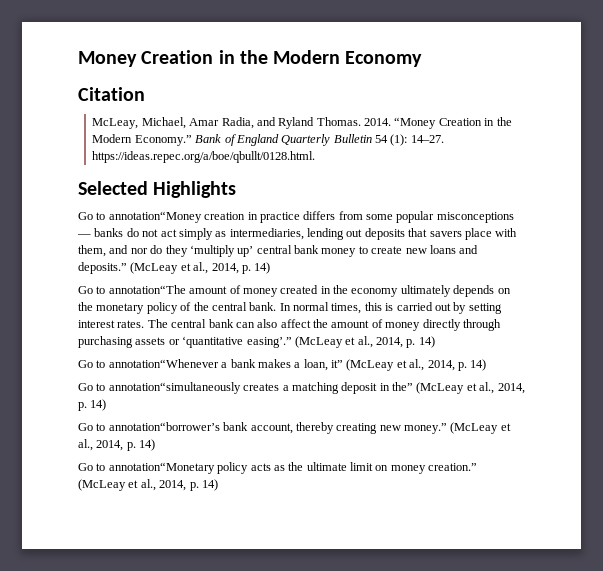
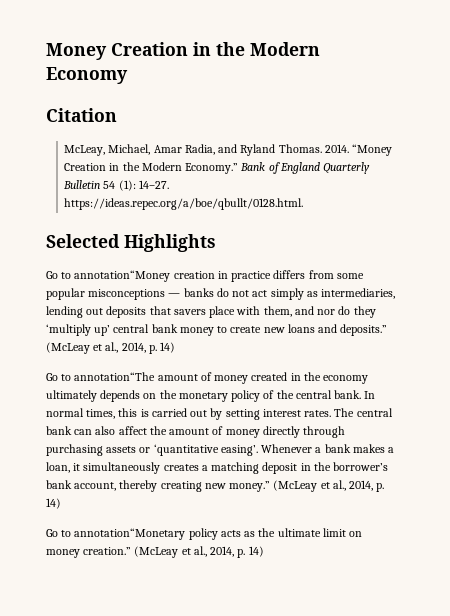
[246,336,435,348] [78,359,219,368] easing’.” (McLeay et al., 2014, p. 14) // Go to annotation“Whenever -> [220,444,313,456] easing’. Whenever
[331,359,487,371] [78,382,241,394] it” (McLeay et al., 2014, p. 14) // Go to annotation“simultaneously -> [73,462,161,474] it simultaneously
[392,382,525,394] [78,399,107,411] [78,422,220,431] the” (McLeay et al., 2014, p. 14) // Go to annotation“borrower’s -> [313,462,389,471] the borrower’s

